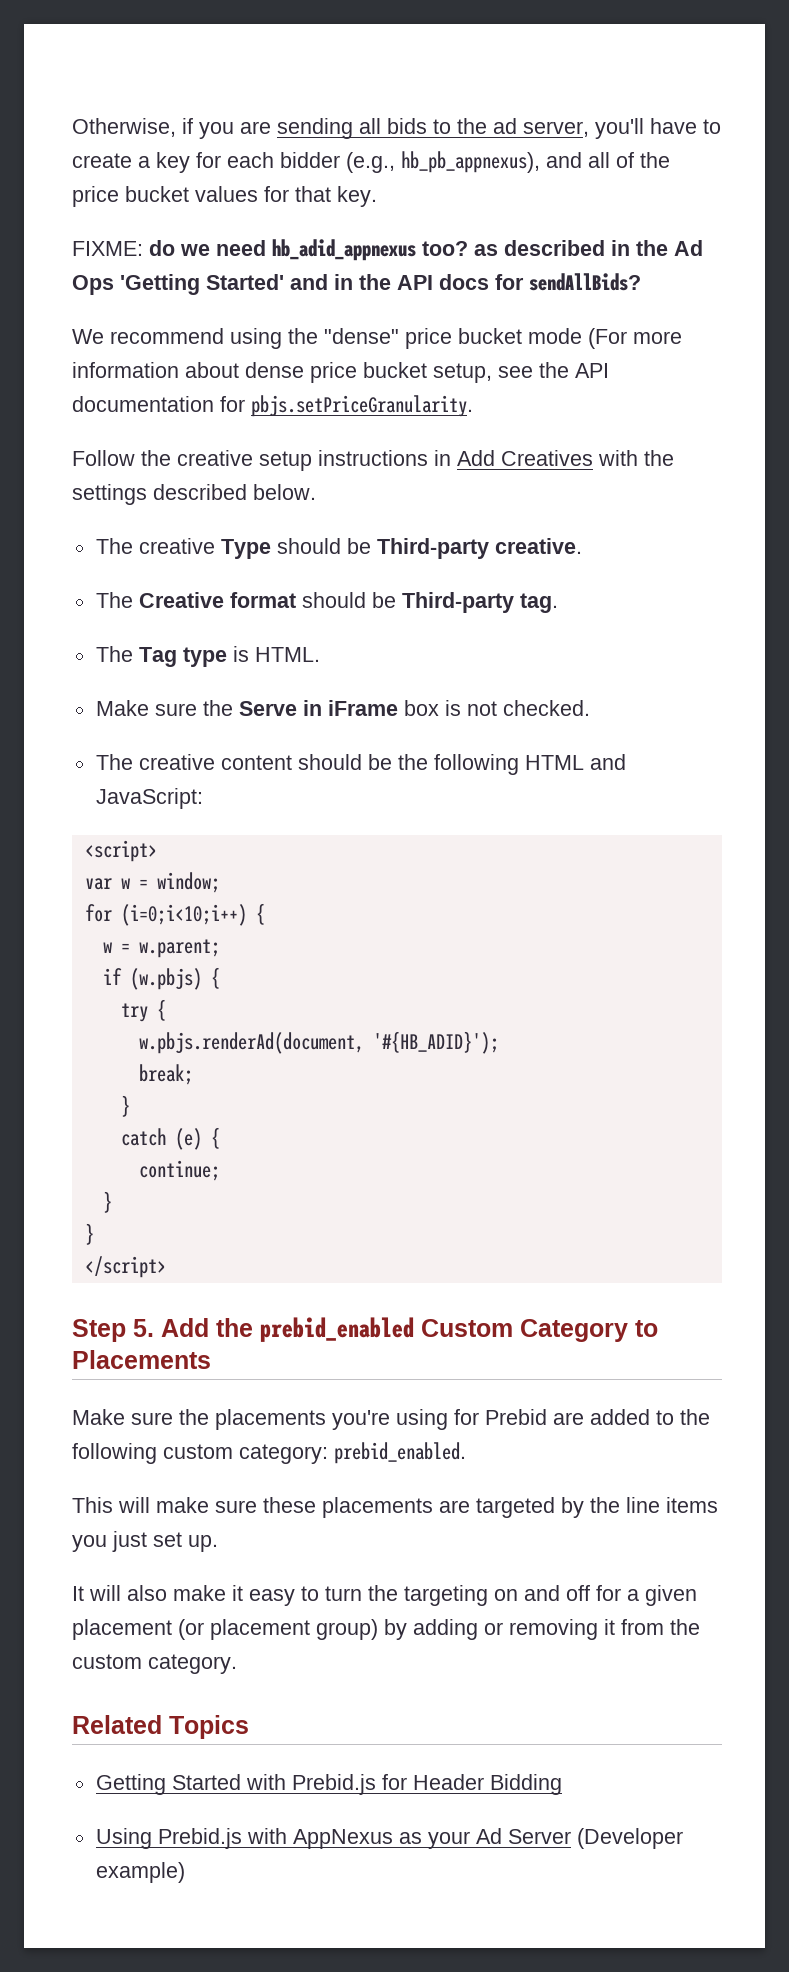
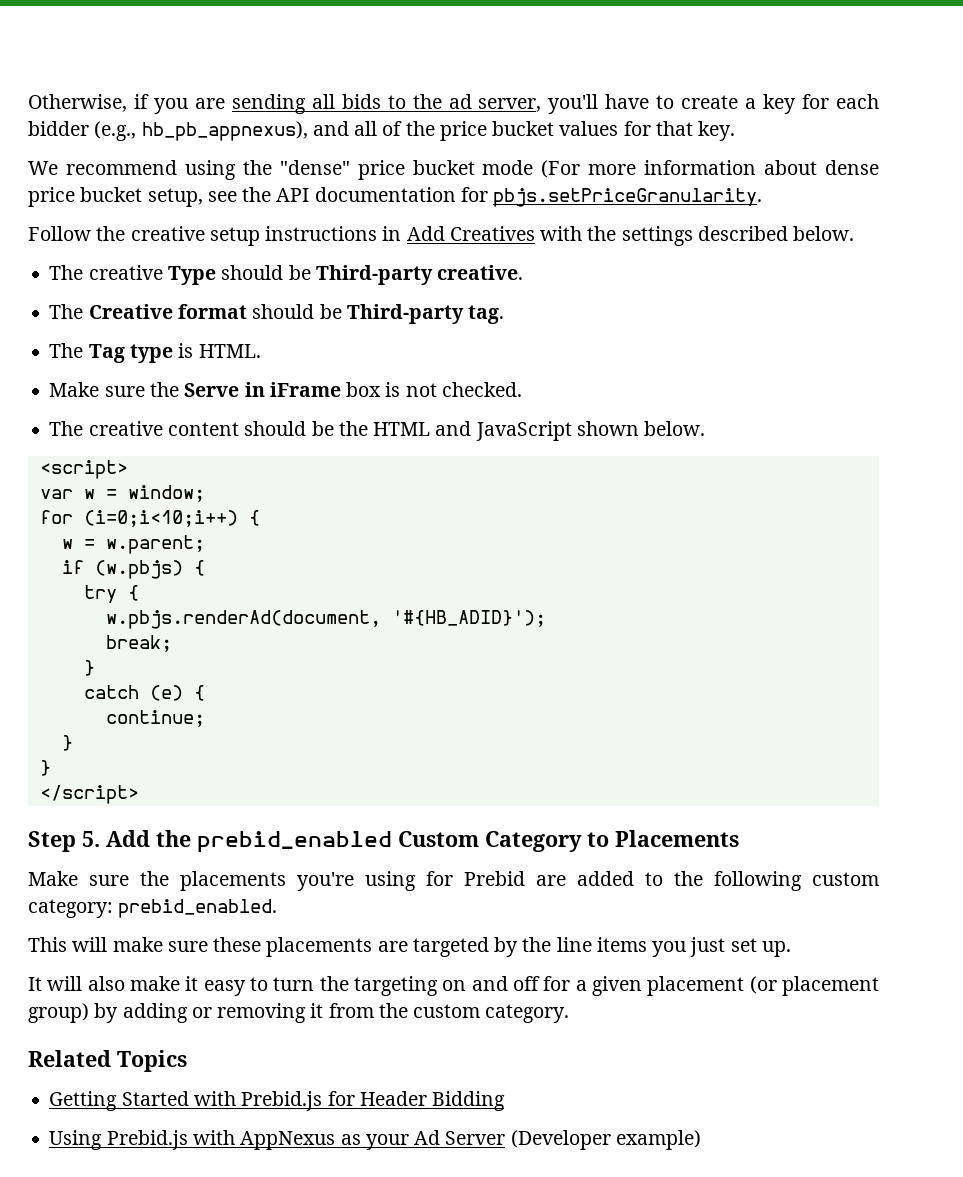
[72,239,703,261] [72,273,641,295] // FIXME: do we need hb_adid_appnexus too? as described in the Ad Ops 'Getting Started' and in the API docs for sendAllBids? -> (736, 131) none
[433,754,519,775] following -> (368, 428) none
[95,788,203,809] JavaScript: -> [475,421,706,441] JavaScript shown below.

